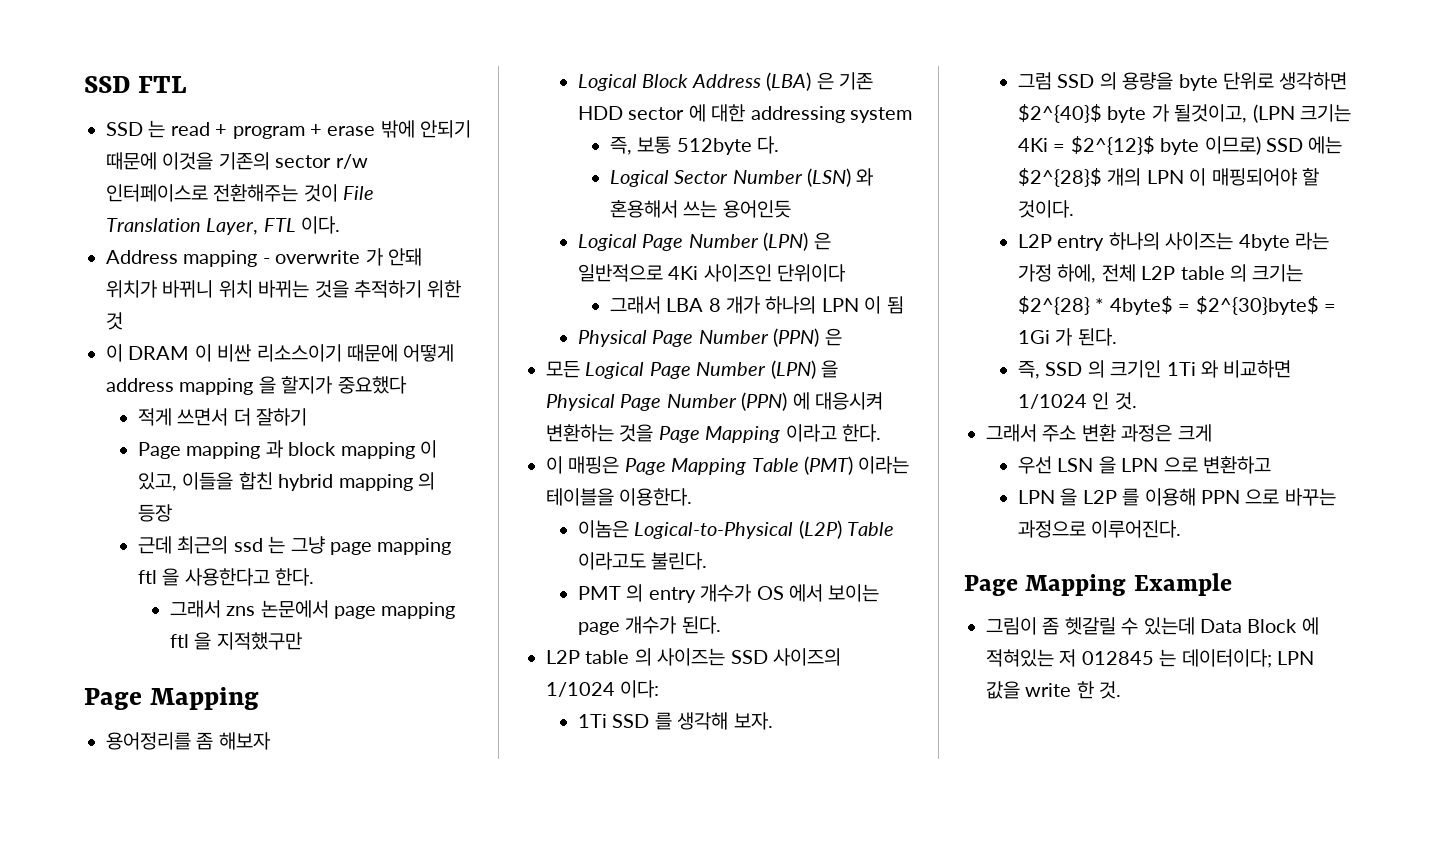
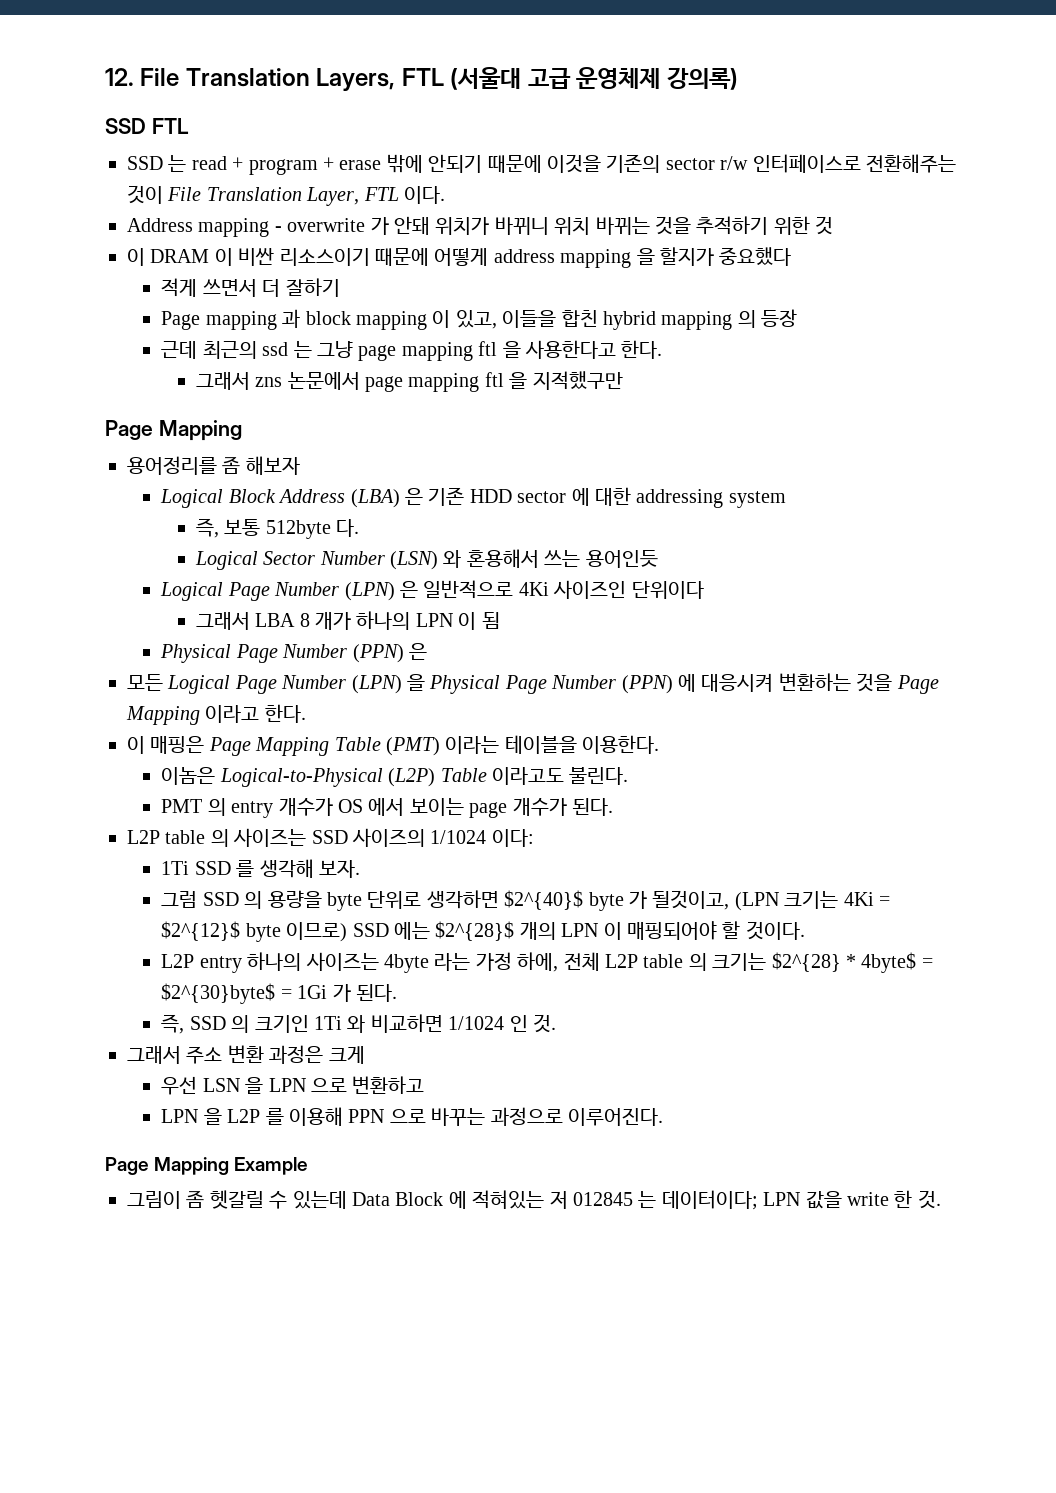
(84, 84) none -> [105,67,738,91] 12. File Translation Layers, FTL (서울대 고급 운영체제 강의록) //

